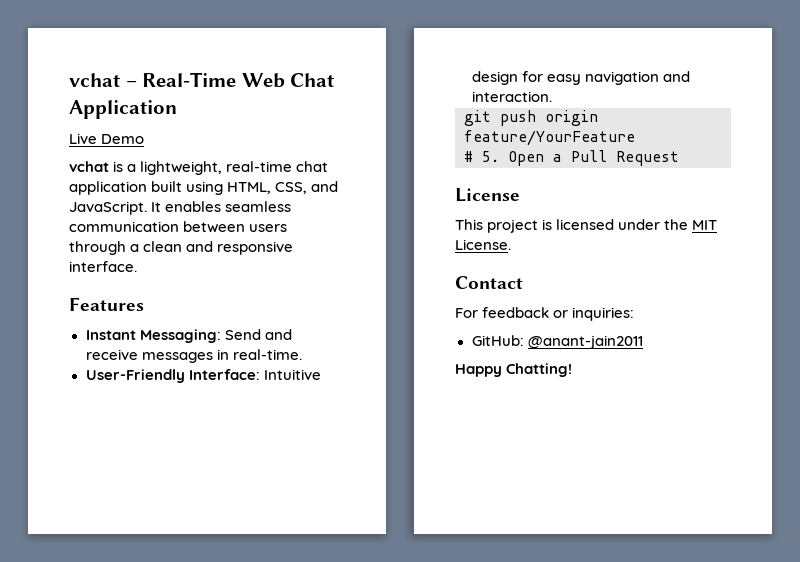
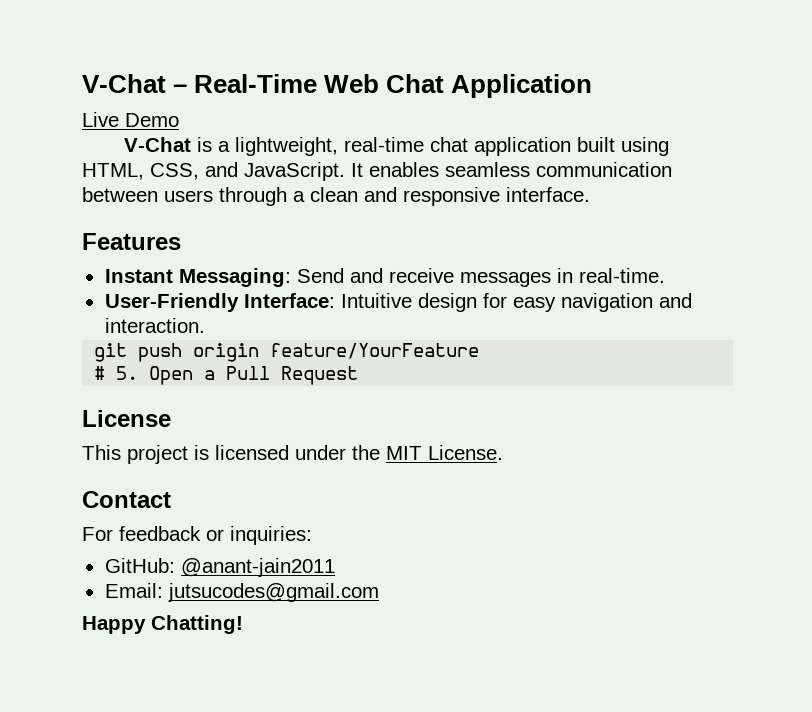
[69,73,120,87] vchat -> [82,74,166,93] V-Chat
[69,161,109,172] vchat -> [123,137,191,152] V-Chat
(643, 342) none -> [104,583,379,602] // Email: jutsucodes@gmail.com

